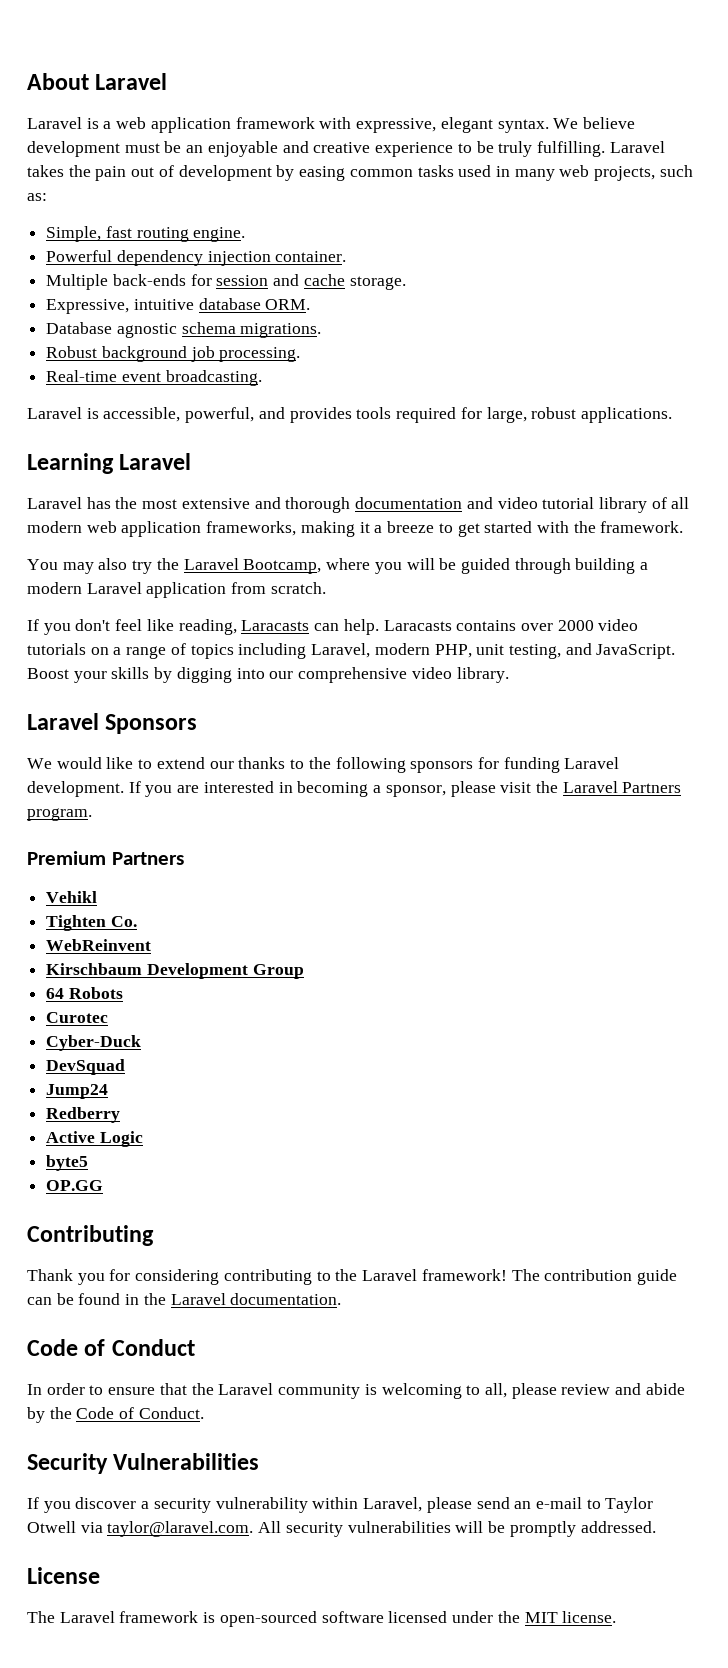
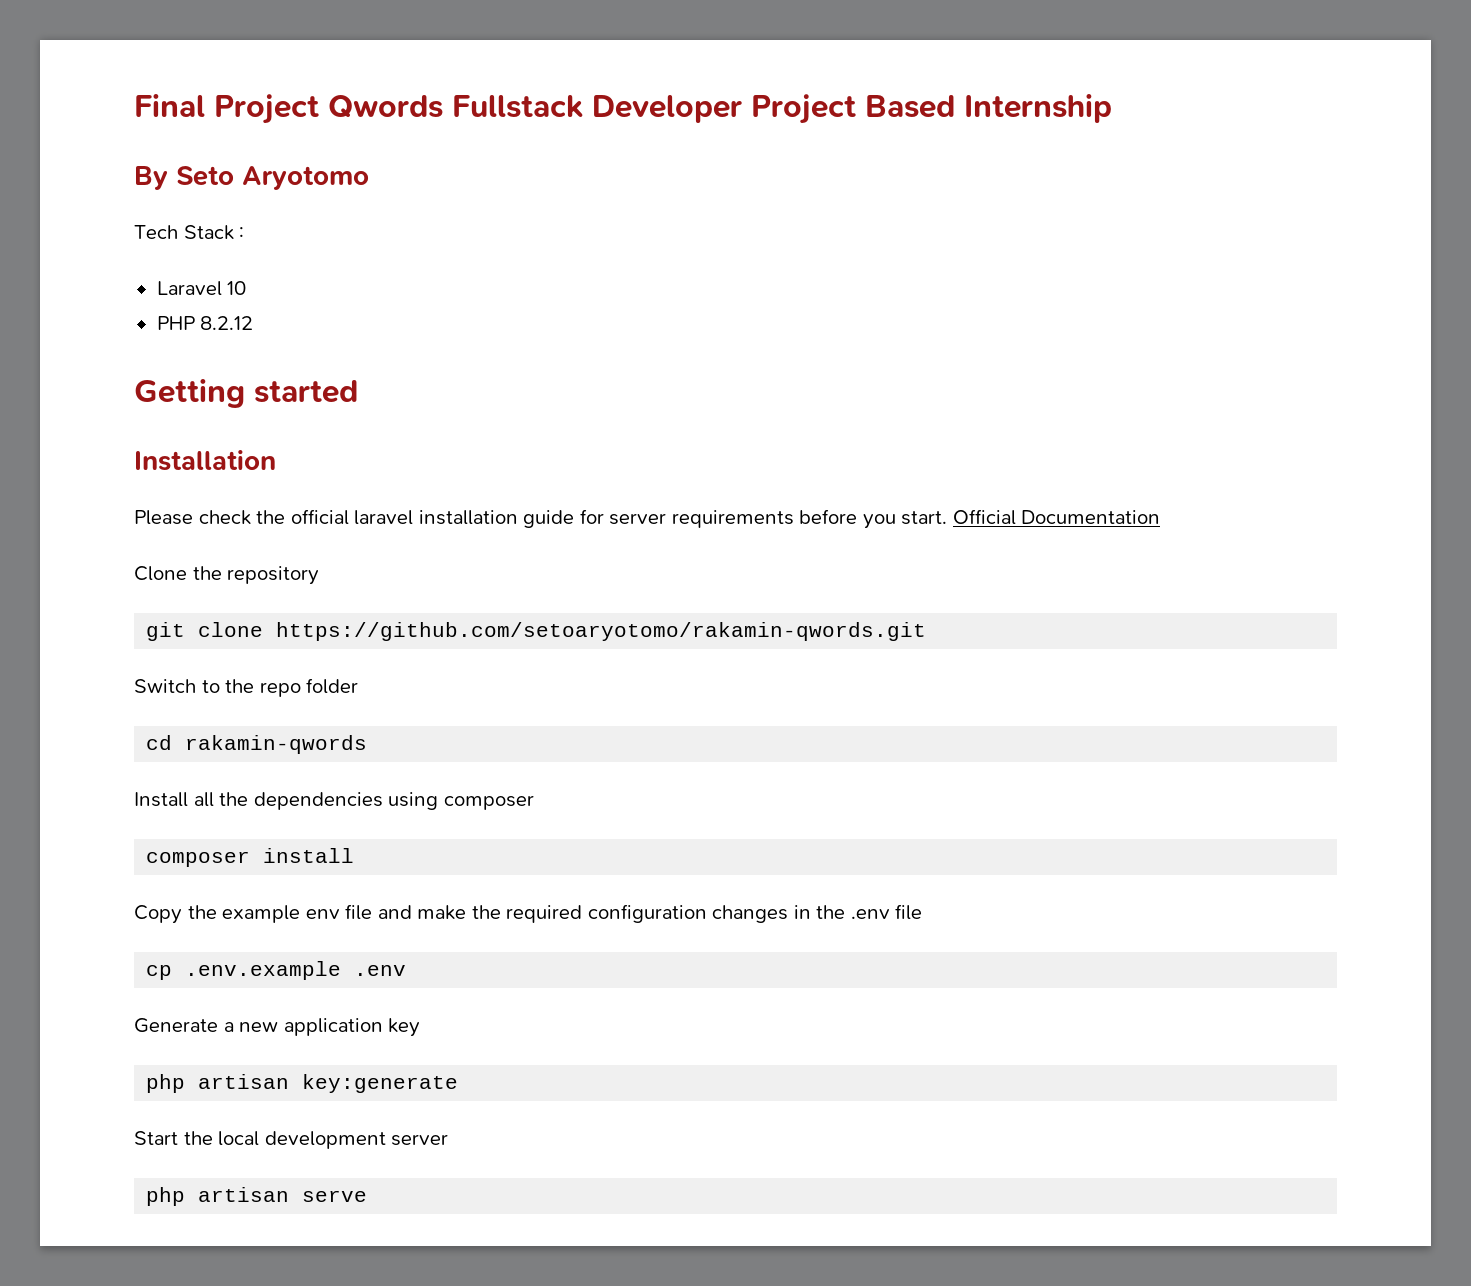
[27,73,168,90] [27,117,635,133] [27,141,665,157] [27,165,693,181] [27,193,47,201] [46,226,246,242] [46,250,347,266] [46,274,406,290] [46,298,311,314] [46,322,322,338] [46,346,301,362] [46,370,262,386] [27,407,672,423] [27,453,192,474] [27,497,690,513] [27,521,684,537] [27,558,649,574] [27,582,326,598] [27,619,639,635] [27,643,676,659] [27,667,509,683] [27,713,198,734] [27,757,620,773] [27,781,682,797] [27,808,92,821] [27,851,184,865] [46,891,98,903] [46,915,137,931] [46,939,152,951] [46,963,304,979] [46,987,123,999] [46,1012,109,1023] [46,1035,142,1051] [46,1059,126,1075] [46,1084,109,1099] [46,1107,121,1123] [46,1131,143,1147] [46,1155,89,1171] [46,1180,104,1191] [27,1225,154,1246] [27,1269,677,1285] [27,1293,342,1305] [27,1339,195,1356] [27,1383,685,1399] [27,1407,204,1423] [27,1453,260,1474] [27,1497,654,1513] [27,1521,656,1537] [27,1567,100,1584] [27,1611,617,1627] About Laravel // Laravel is a web application framework with expressive, elegant syntax. We believe development must be an enjoyable and creative experience to be truly fulfilling. Laravel takes the pain out of development by easing common tasks used in many web projects, such as: // Simple, fast routing engine. // Powerful dependency injection container. // Multiple back-ends for session and cache storage. // Expressive, intuitive database ORM. // Database agnostic schema migrations. // Robust background job processing. // Real-time event broadcasting. // Laravel is accessible, powerful, and provides tools required for large, robust applications. // Learning Laravel // Laravel has the most extensive and thorough documentation and video tutorial library of all modern web application frameworks, making it a breeze to get started with the framework. // You may also try the Laravel Bootcamp, where you will be guided through building a modern Laravel application from scratch. // If you don't feel like reading, Laracasts can help. Laracasts contains over 2000 video tutorials on a range of topics including Laravel, modern PHP, unit testing, and JavaScript. Boost your skills by digging into our comprehensive video library. // Laravel Sponsors // We would like to extend our thanks to the following sponsors for funding Laravel development. If you are interested in becoming a sponsor, please visit the Laravel Partners program. // Premium Partners // Vehikl // Tighten Co. // WebReinvent // Kirschbaum Development Group // 64 Robots // Curotec // Cyber-Duck // DevSquad // Jump24 // Redberry // Active Logic // byte5 // OP.GG // Contributing // Thank you for considering contributing to the Laravel framework! The contribution guide can be found in the Laravel documentation. // Code of Conduct // In order to ensure that the Laravel community is welcoming to all, please review and abide by the Code of Conduct. // Security Vulnerabilities // If you discover a security vulnerability within Laravel, please send an e-mail to Taylor Otwell via taylor@laravel.com. All security vulnerabilities will be promptly addressed. // License // The Laravel framework is open-sourced software licensed under the MIT license. -> [134,94,1112,124] [134,166,369,190] [134,225,245,240] [156,281,247,296] [156,316,254,330] [134,379,358,408] [134,450,276,471] [134,509,1161,529] [134,566,320,585] [146,622,927,641] [134,678,359,697] [146,735,368,754] [134,792,534,810] [146,848,355,867] [134,904,923,924] [146,961,407,980] [134,1018,421,1037] [146,1074,459,1093] [134,1131,449,1149] [146,1187,368,1206] Final Project Qwords Fullstack Developer Project Based Internship // By Seto Aryotomo // Tech Stack : // Laravel 10 // PHP 8.2.12 // Getting started // Installation // Please check the official laravel installation guide for server requirements before you start. Official Documentation // Clone the repository // git clone https://github.com/setoaryotomo/rakamin-qwords.git // Switch to the repo folder // cd rakamin-qwords // Install all the dependencies using composer // composer install // Copy the example env file and make the required configuration changes in the .env file // cp .env.example .env // Generate a new application key // php artisan key:generate // Start the local development server // php artisan serve

